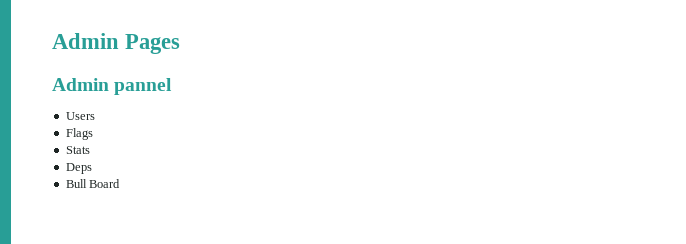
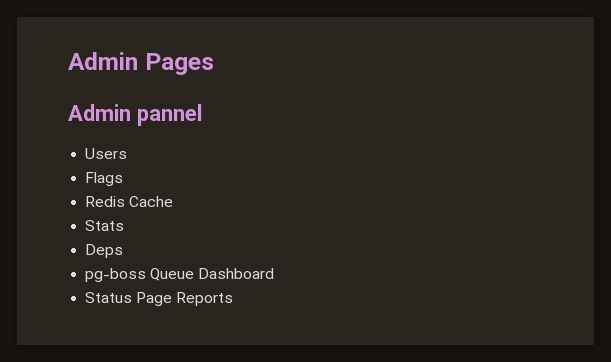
(93, 134) none -> [85,196,174,207] // Redis Cache
[65,179,121,188] Bull Board -> [85,268,275,282] [85,292,234,306] pg-boss Queue Dashboard // Status Page Reports

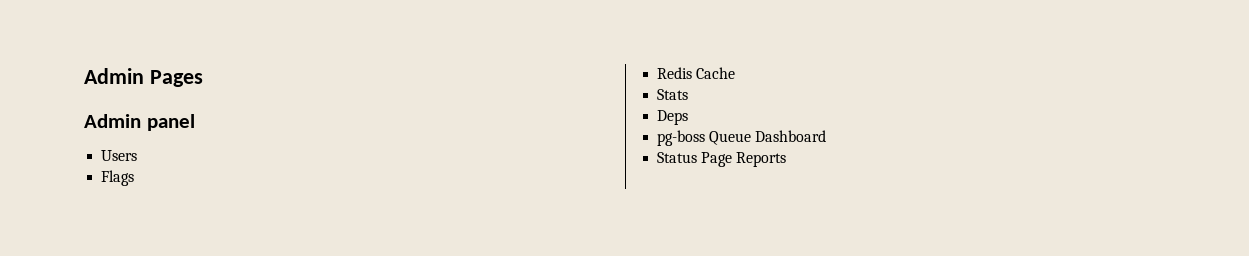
[137,104,202,126] pannel -> [146,114,195,131] panel

